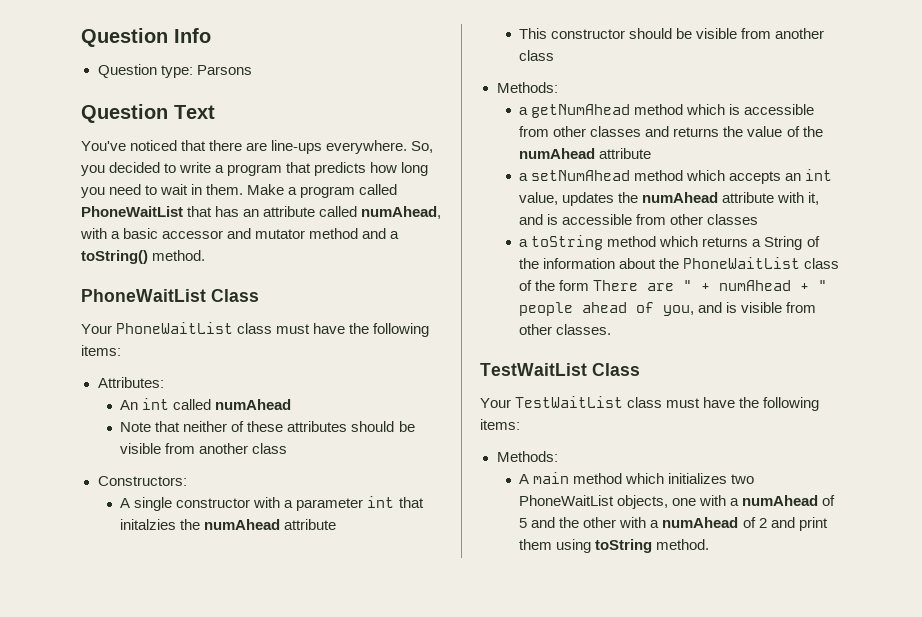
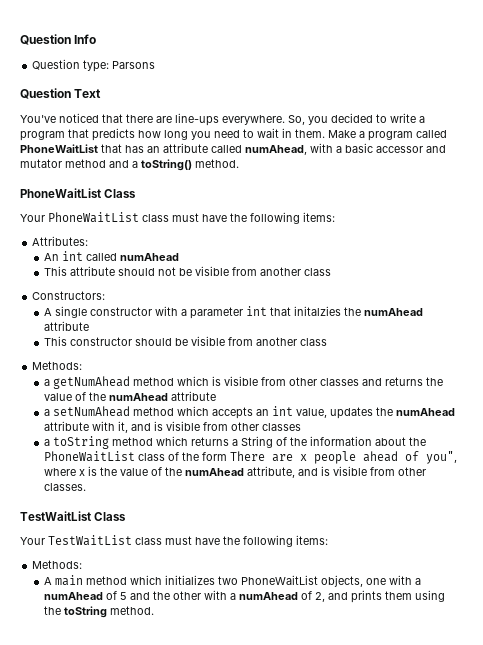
[120,421,395,432] Note that neither of these attributes should -> [44,266,177,276] This attribute should not
[744,104,815,115] accessible -> [224,376,259,386] visible
[562,214,633,225] accessible -> [166,421,201,431] visible
[683,280,828,291] [519,302,695,316] " + numAhead + " people ahead of you, -> [300,451,458,464] [44,466,296,478] x people ahead of you", where x is the value of the numAhead attribute,
[758,517,828,531] 2 and print -> [315,590,383,603] 2, and prints
(592, 546) none -> [44,606,62,615] the

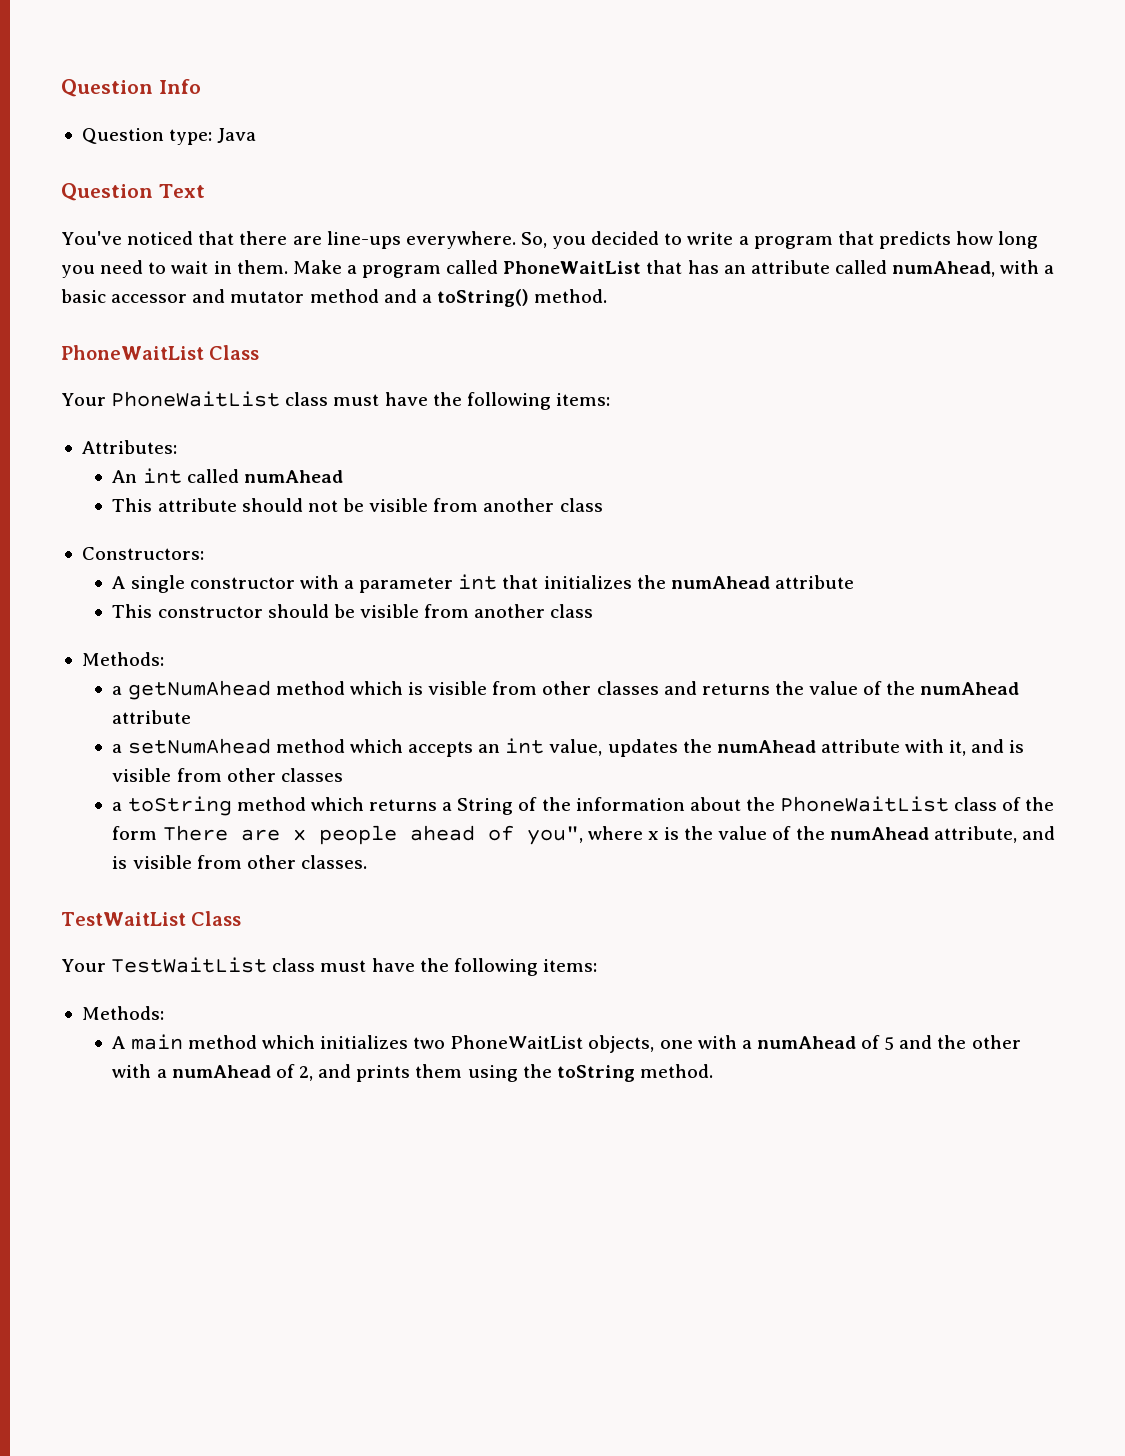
[112,61,156,69] Parsons -> [217,128,257,143] Java
[294,306,342,316] initalzies -> [543,575,632,589] initializes

